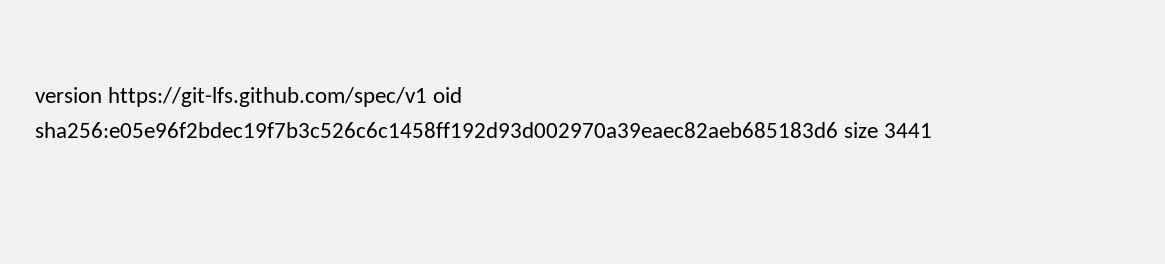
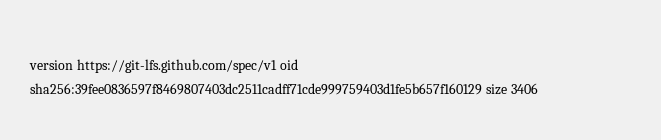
[35,122,933,138] sha256:e05e96f2bdec19f7b3c526c6c1458ff192d93d002970a39eaec82aeb685183d6 size 3441 -> [30,83,538,95] sha256:39fee0836597f8469807403dc2511cadff71cde999759403d1fe5b657f160129 size 3406

